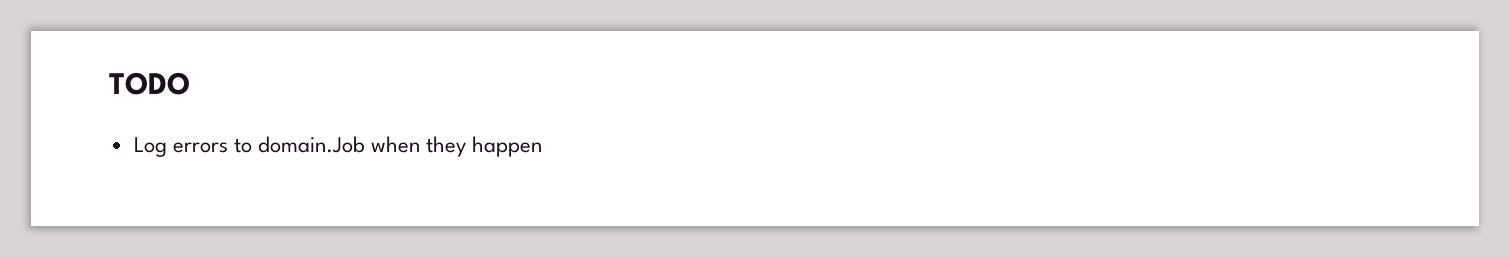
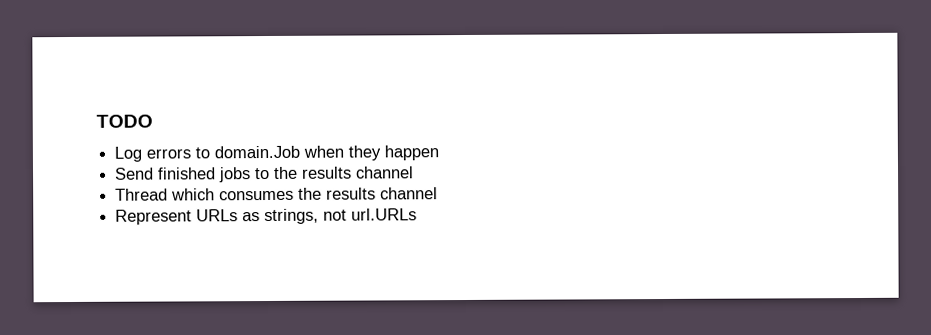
(543, 146) none -> [114,166,415,183] [115,187,439,201] [115,208,418,225] // Send finished jobs to the results channel // Thread which consumes the results channel // Represent URLs as strings, not url.URLs

